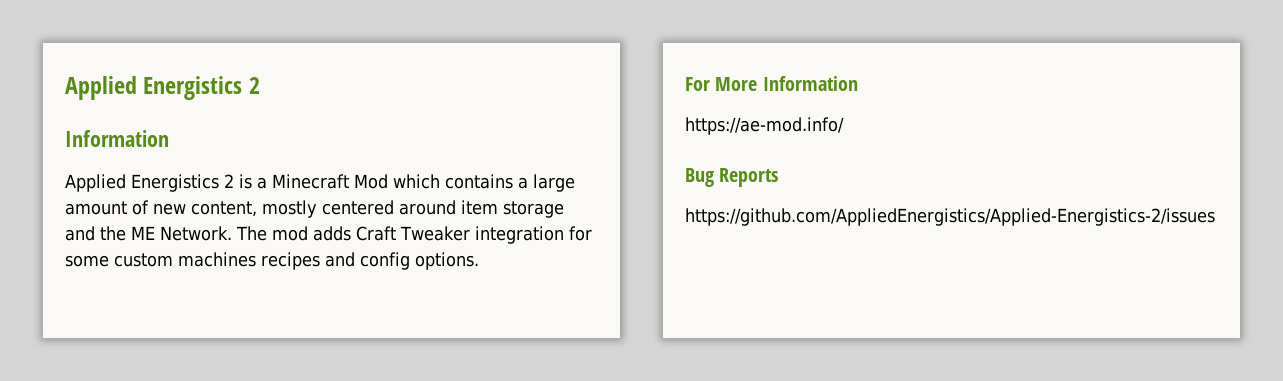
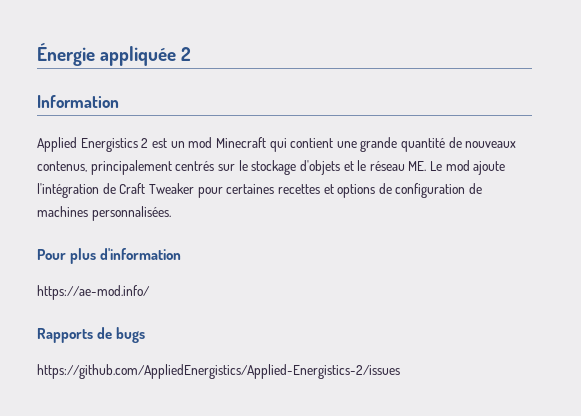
[65,76,243,100] Applied Energistics -> [37,43,177,66] Énergie appliquée
[239,174,575,192] [65,200,564,218] [65,226,592,244] [65,252,479,270] [685,76,858,91] [685,117,844,135] [685,168,779,187] is a Minecraft Mod which contains a large amount of new content, mostly centered around item storage and the ME Network. The mod adds Craft Tweaker integration for some custom machines recipes and config options. // For More Information // https://ae-mod.info/ // Bug Reports -> [151,137,517,152] [37,160,506,175] [37,183,483,198] [37,206,171,221] [37,248,182,264] [37,285,150,300] [37,327,146,343] est un mod Minecraft qui contient une grande quantité de nouveaux contenus, principalement centrés sur le stockage d'objets et le réseau ME. Le mod ajoute l'intégration de Craft Tweaker pour certaines recettes et options de configuration de machines personnalisées. // Pour plus d'information // https://ae-mod.info/ // Rapports de bugs

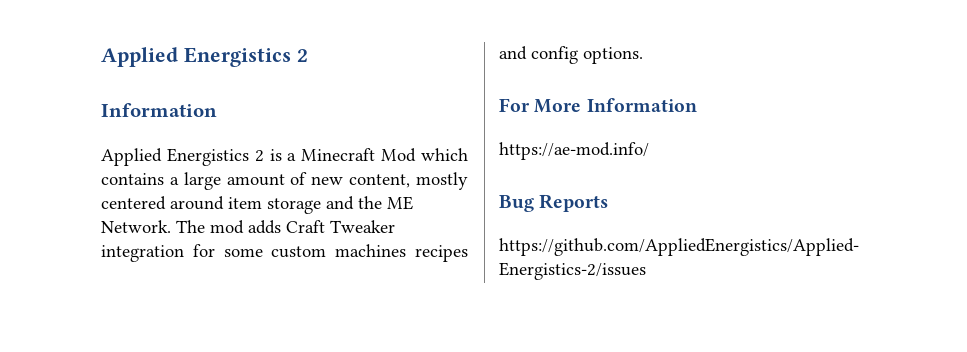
[37,43,177,66] Énergie appliquée -> [101,47,291,67] Applied Energistics
[151,137,517,152] [37,160,506,175] [37,183,483,198] [37,206,171,221] [37,248,182,264] [37,285,150,300] [37,327,146,343] est un mod Minecraft qui contient une grande quantité de nouveaux contenus, principalement centrés sur le stockage d'objets et le réseau ME. Le mod ajoute l'intégration de Craft Tweaker pour certaines recettes et options de configuration de machines personnalisées. // Pour plus d'information // https://ae-mod.info/ // Rapports de bugs -> [269,148,468,162] [101,172,468,190] [101,196,413,214] [101,220,395,234] [101,244,469,262] [499,46,643,64] [499,98,697,113] [499,142,649,160] [499,194,609,212] is a Minecraft Mod which contains a large amount of new content, mostly centered around item storage and the ME Network. The mod adds Craft Tweaker integration for some custom machines recipes and config options. // For More Information // https://ae-mod.info/ // Bug Reports

